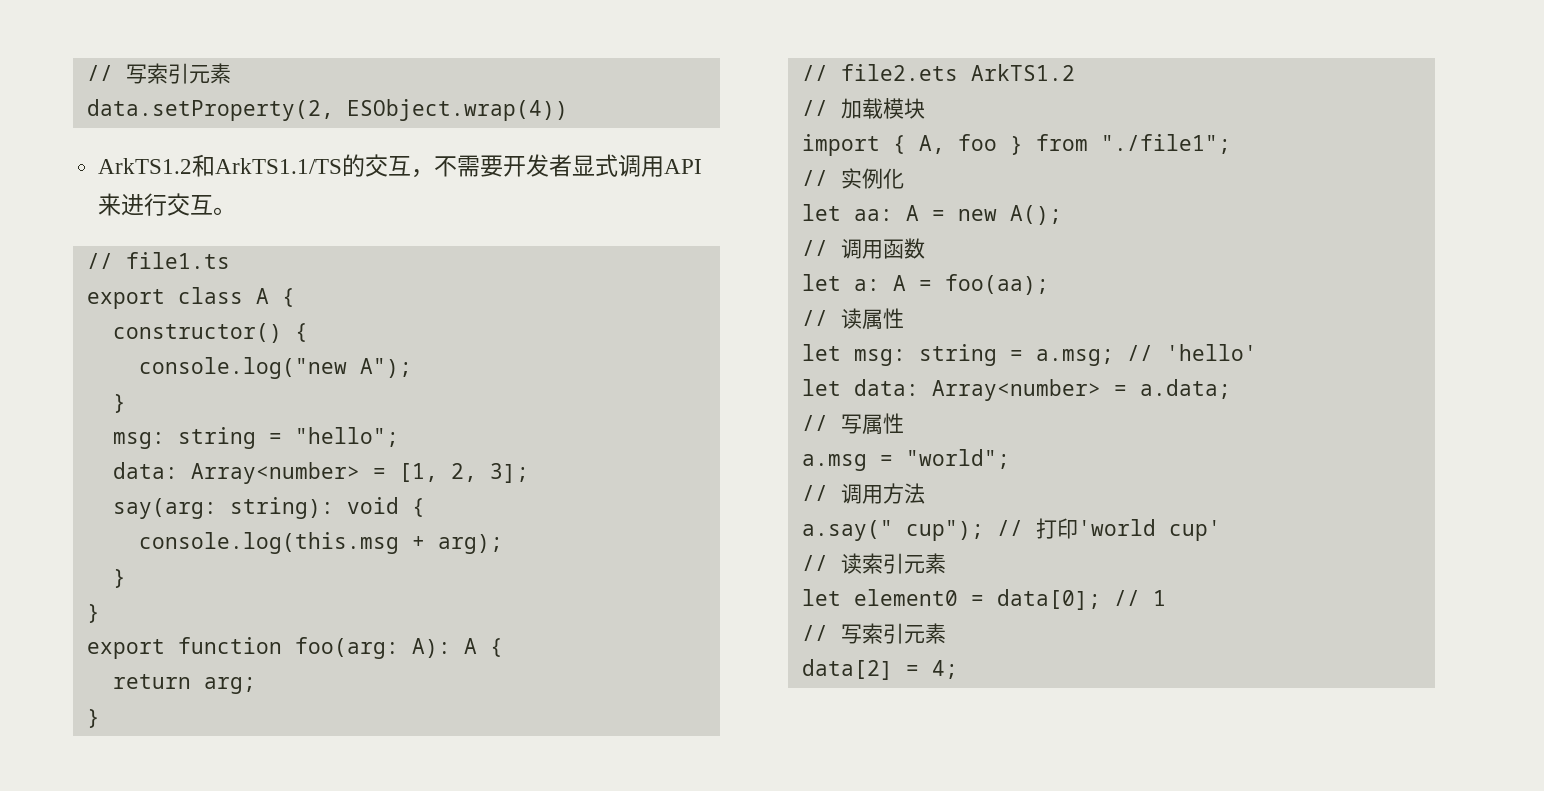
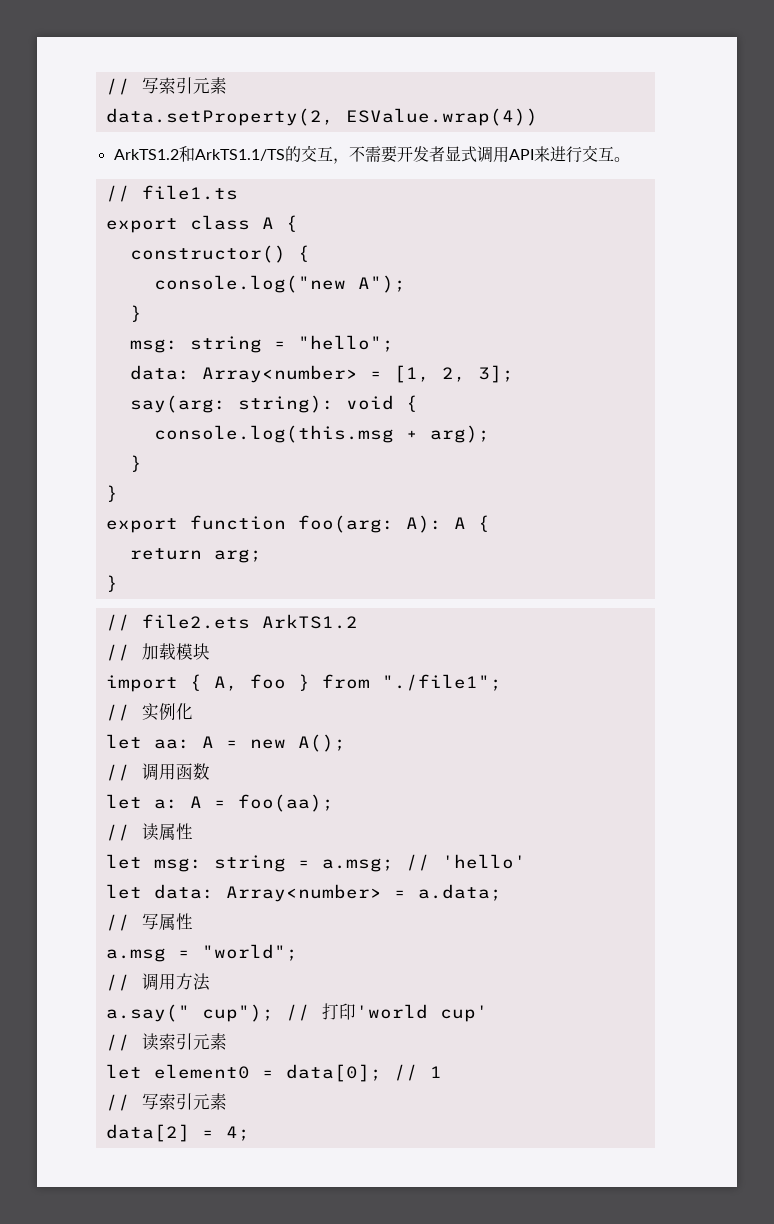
[346,99,568,121] ESObject.wrap(4)) -> [345,108,538,126] ESValue.wrap(4))

